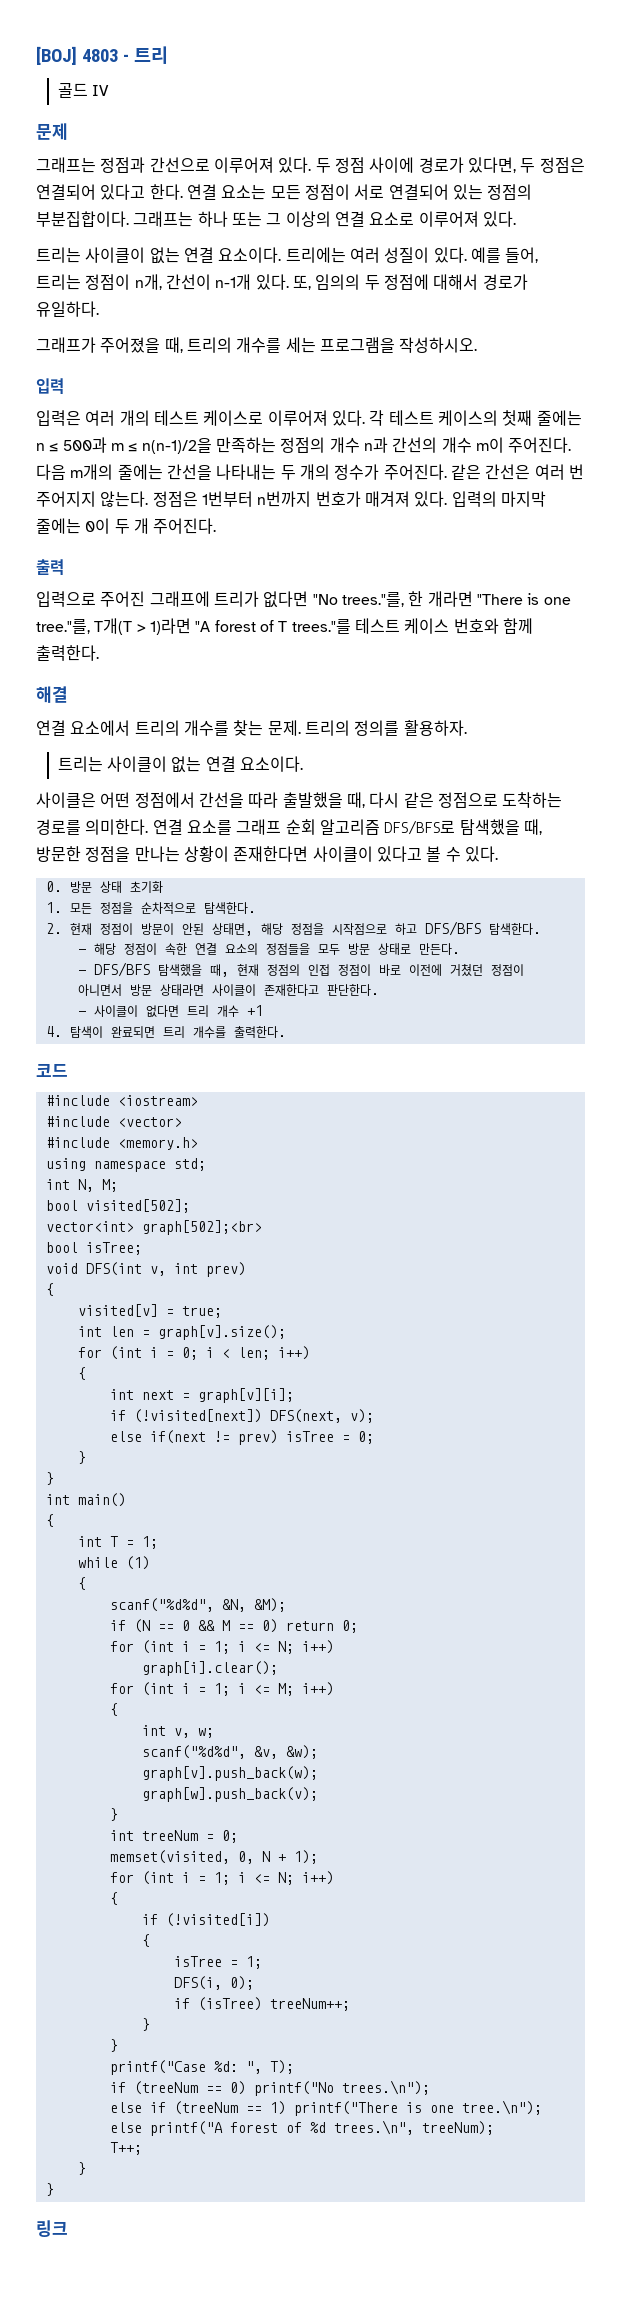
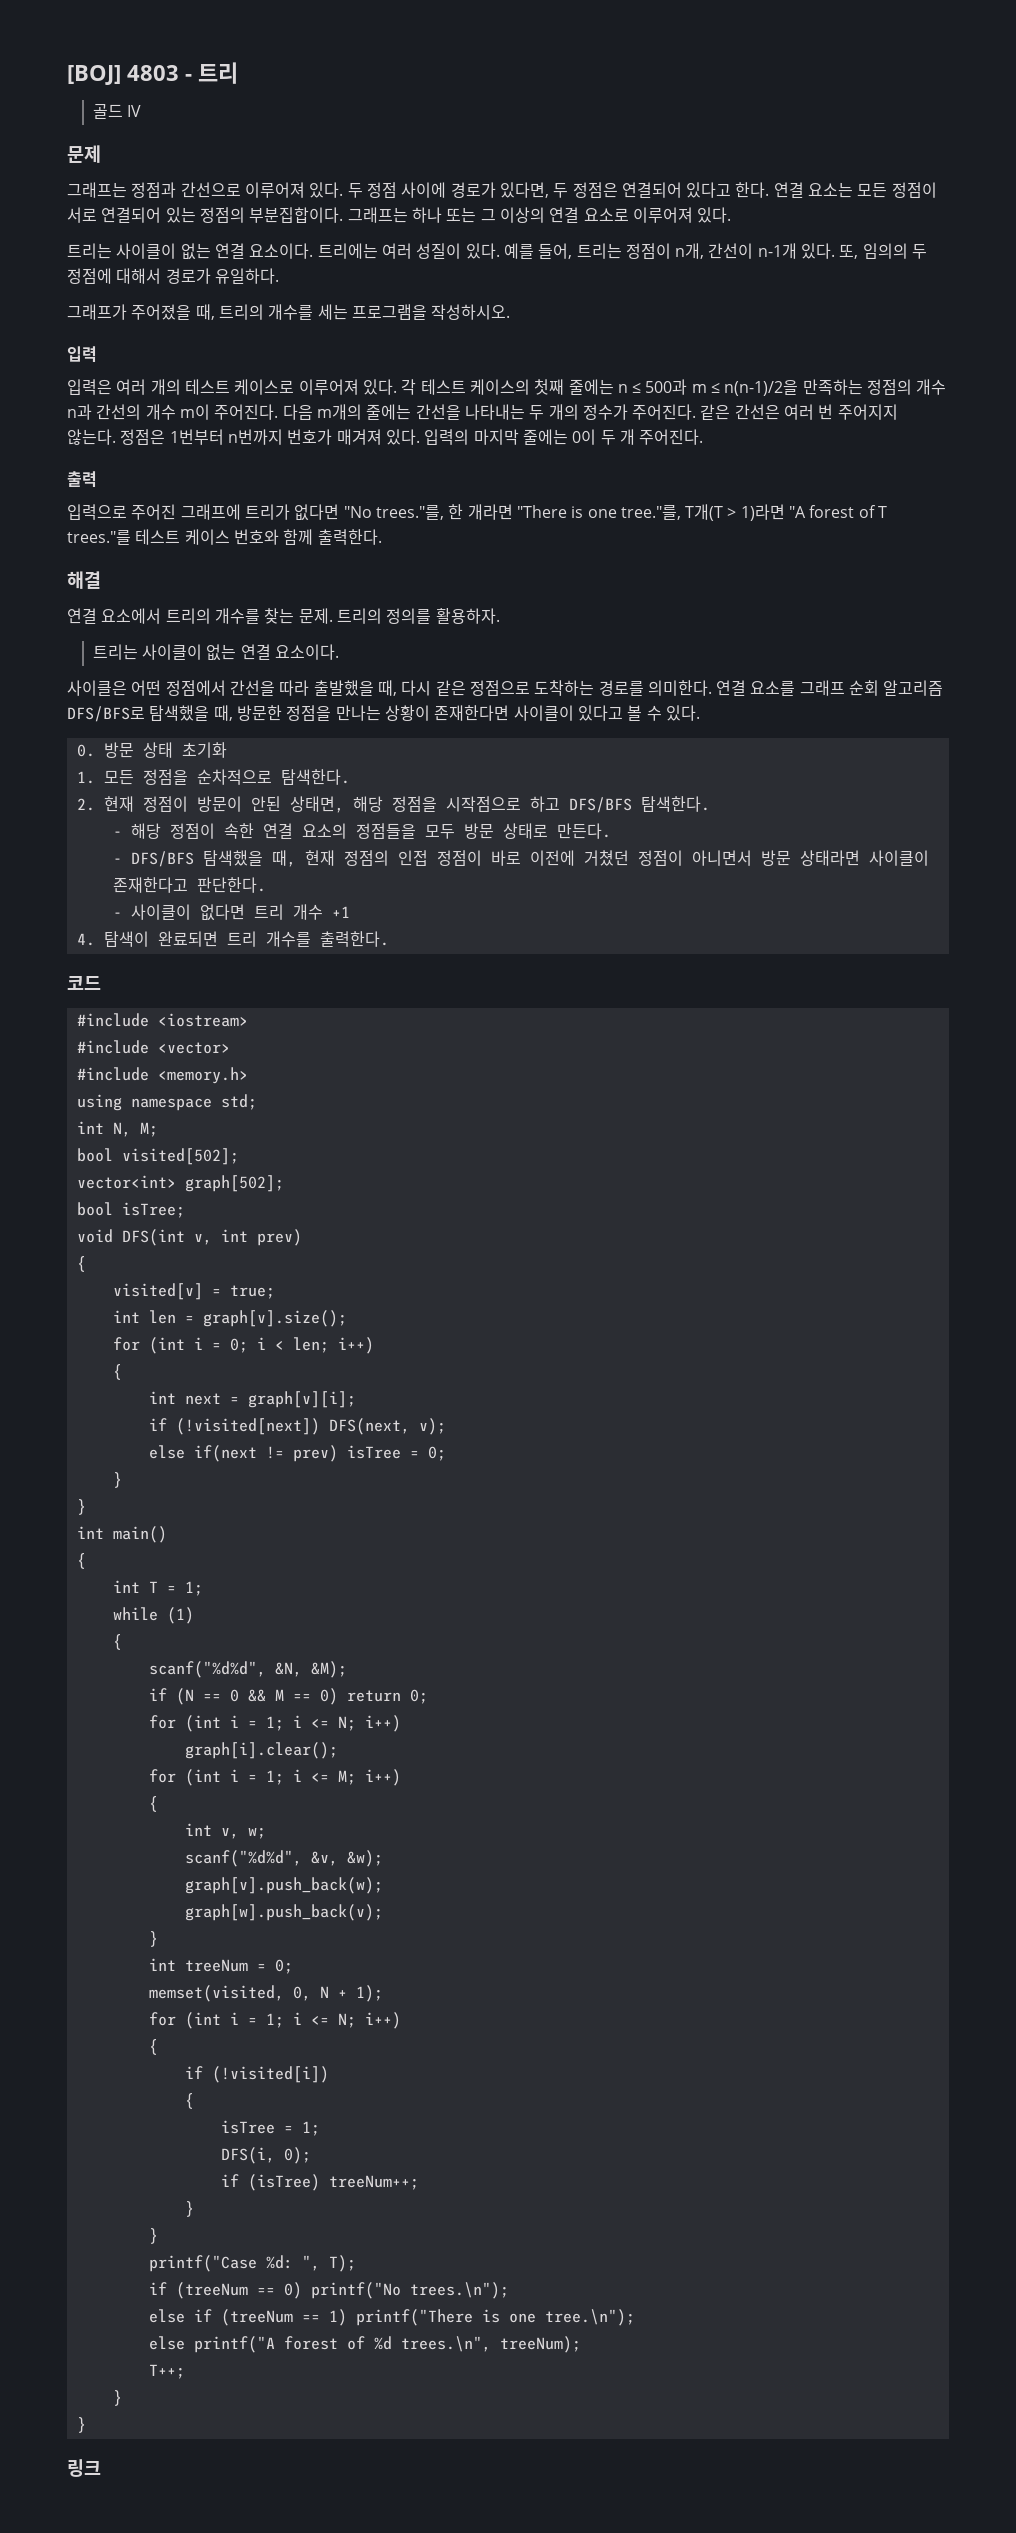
[141,1220,262,1235] graph[502];<br> -> [184,1175,284,1192] graph[502];

